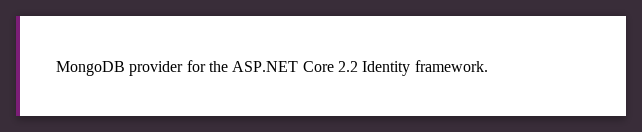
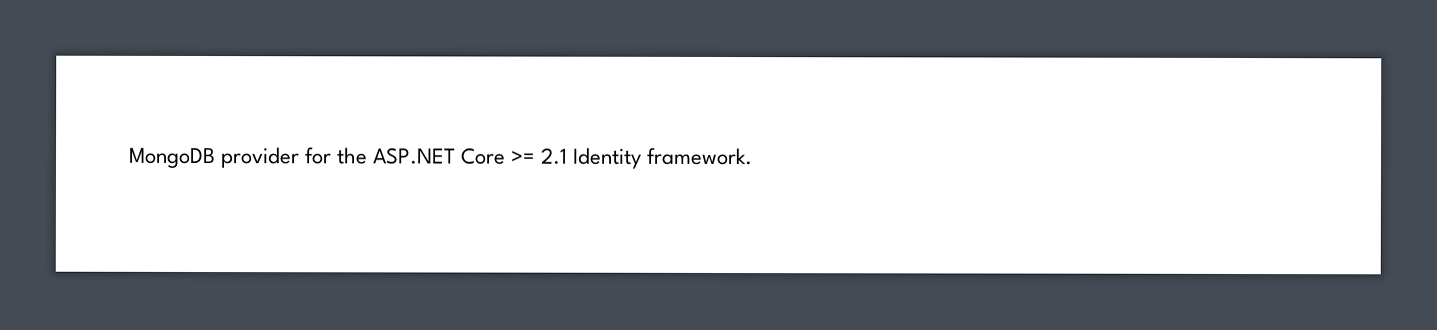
[337,61,358,72] 2.2 -> [511,147,568,165] >= 2.1

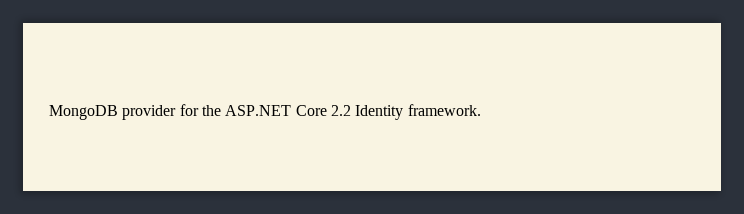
[511,147,568,165] >= 2.1 -> [330,105,351,116] 2.2

